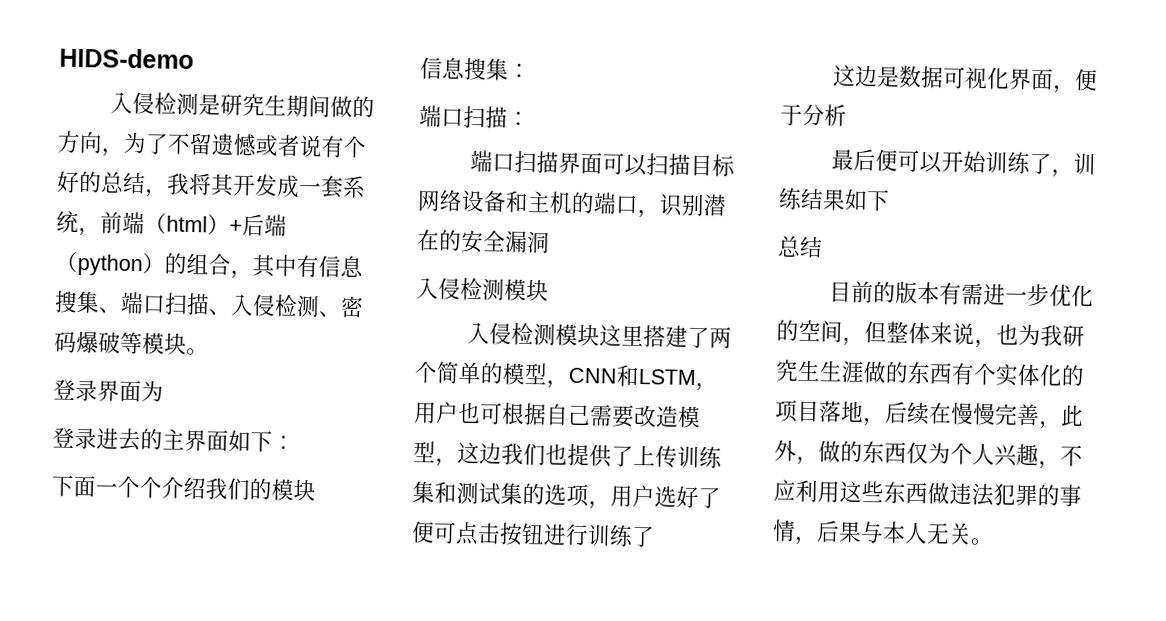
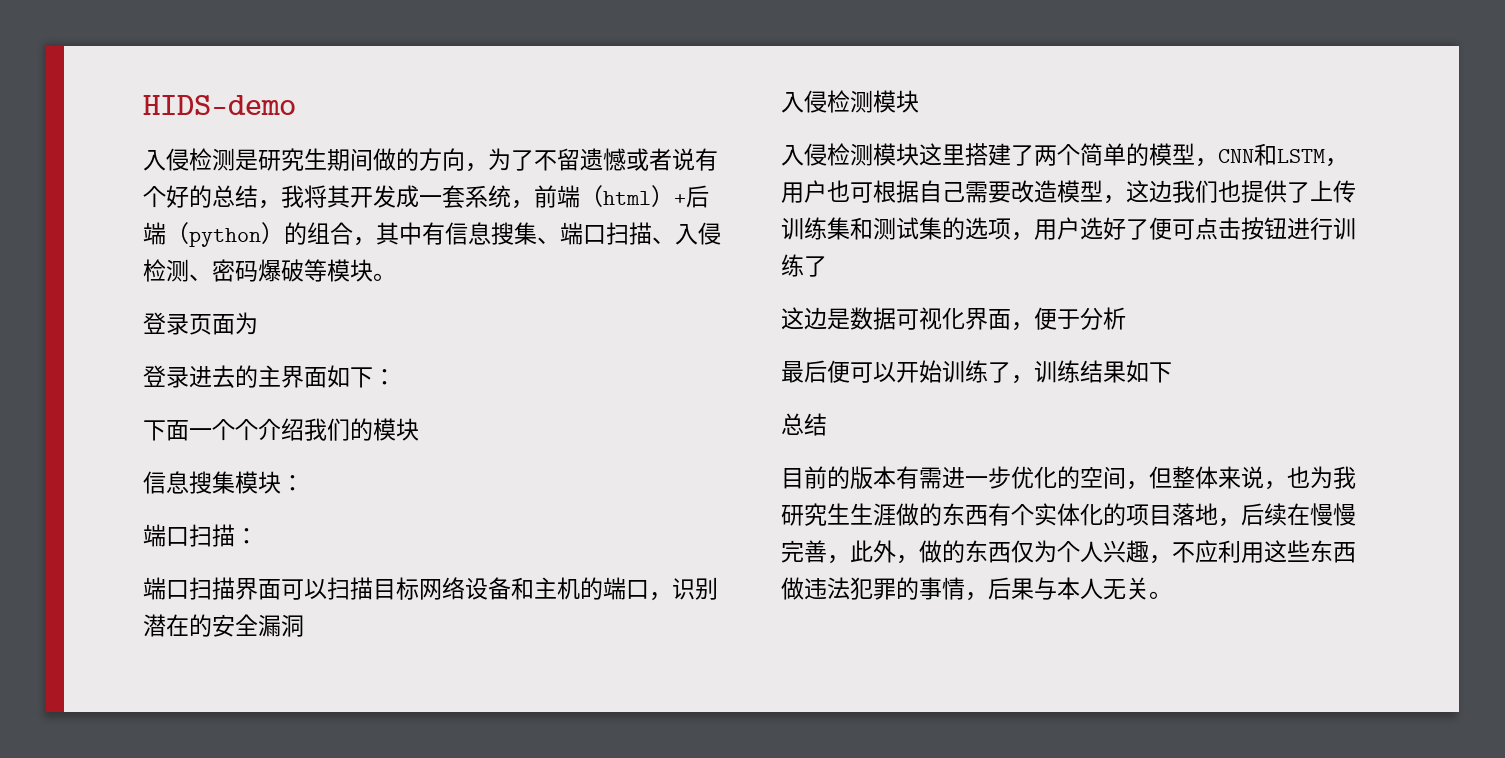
[97,379,120,402] 界 -> [189,314,212,335] 页
(509, 69) none -> [235,471,281,494] 模块

